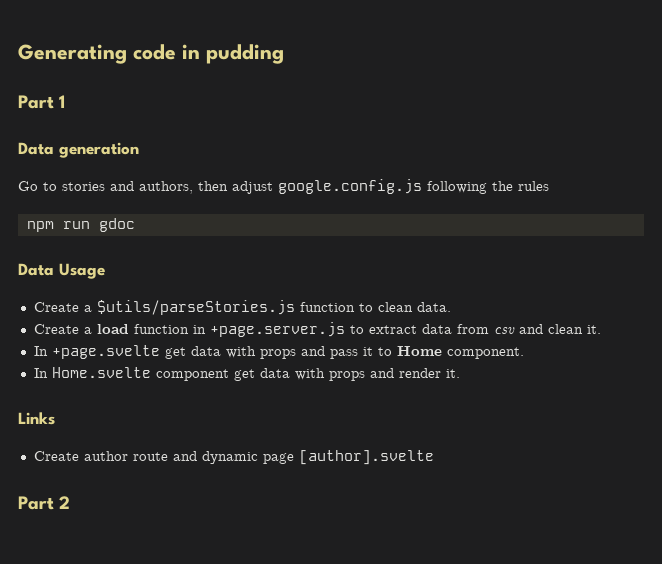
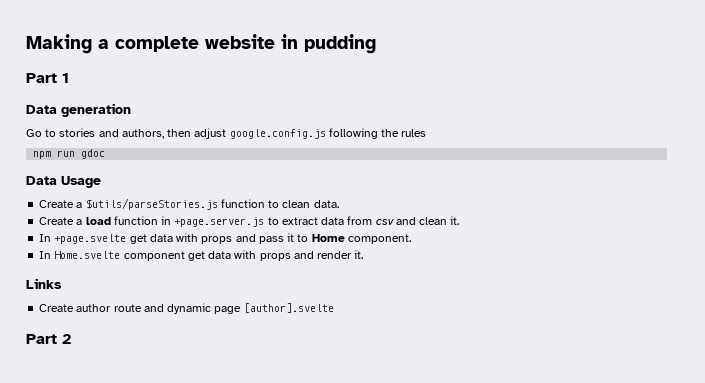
[18,44,176,64] Generating code -> [26,34,275,54] Making a complete website

